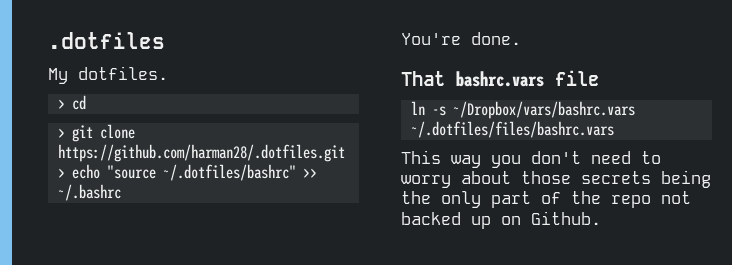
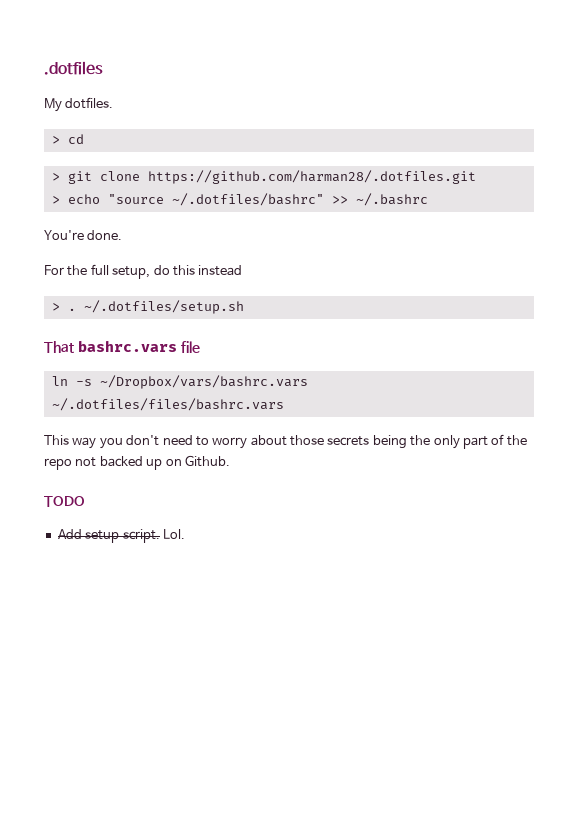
(521, 38) none -> [44,264,243,279] [51,300,244,314] // For the full setup, do this instead // > . ~/.dotfiles/setup.sh
(601, 218) none -> [44,496,85,507] [57,529,185,543] // TODO // Add setup script. Lol.

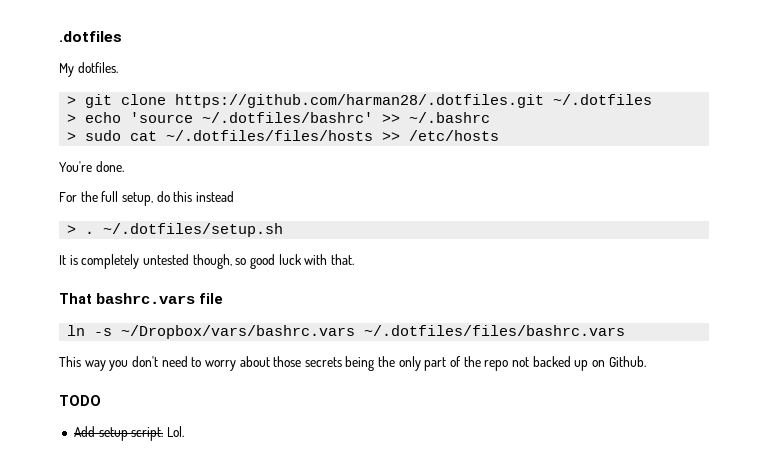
[51,134,84,144] // > cd -> (118, 67) none
(476, 177) none -> [553,94,653,105] ~/.dotfiles
[107,193,324,206] "source ~/.dotfiles/bashrc" -> [130,112,374,123] 'source ~/.dotfiles/bashrc'
(428, 199) none -> [67,130,500,141] // > sudo cat ~/.dotfiles/files/hosts >> /etc/hosts
(244, 307) none -> [59,254,354,269] // It is completely untested though, so good luck with that.

